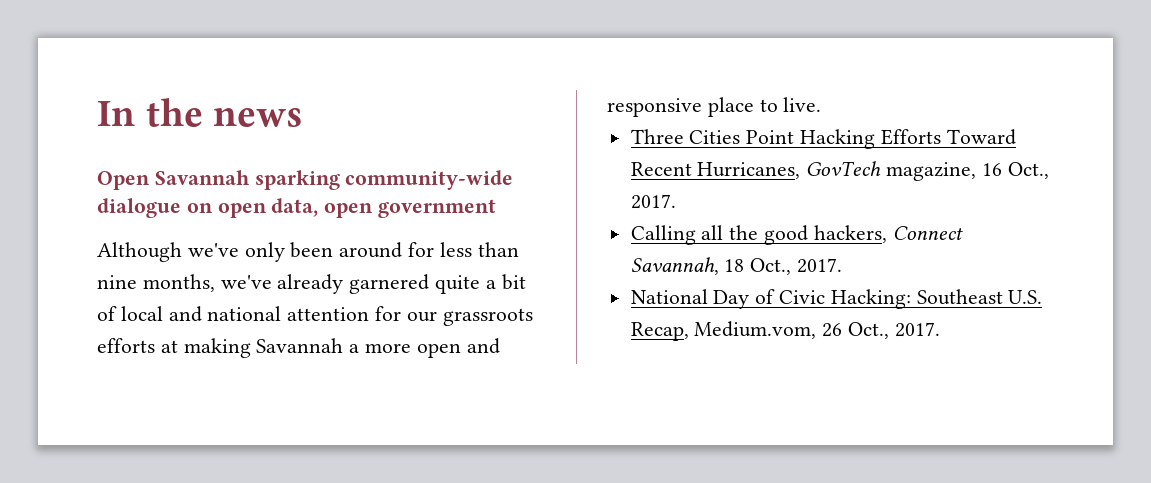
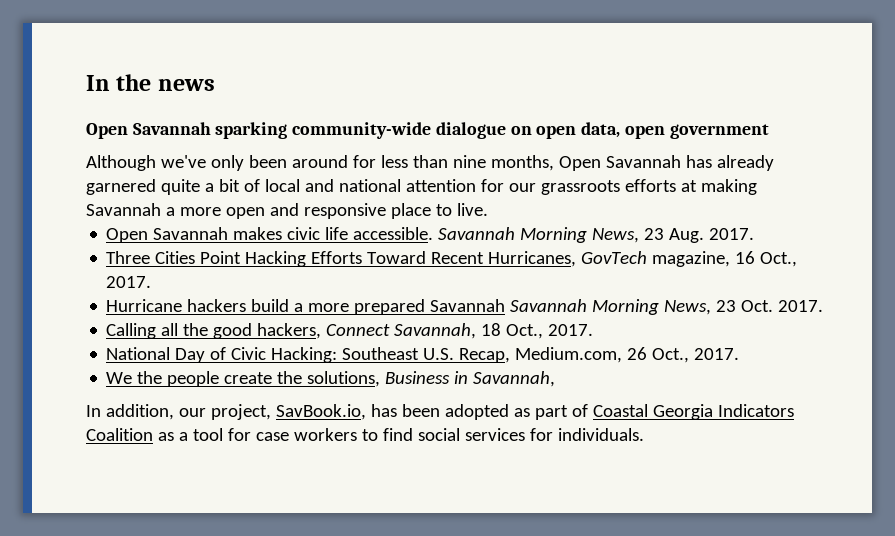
[220,275,272,289] we've -> [558,155,712,171] Open Savannah has
(822, 104) none -> [106,227,755,243] // Open Savannah makes civic life accessible. Savannah Morning News, 23 Aug. 2017.
(676, 201) none -> [106,299,824,315] // Hurricane hackers build a more prepared Savannah Savannah Morning News, 23 Oct. 2017.
[694,321,817,339] Medium.vom, -> [515,347,623,363] Medium.com,
(940, 329) none -> [106,371,556,387] [86,404,794,420] [86,428,644,441] // We the people create the solutions, Business in Savannah, // In addition, our project, SavBook.io, has been adopted as part of Coastal Georgia Indicators Coalition as a tool for case workers to find social services for individuals.

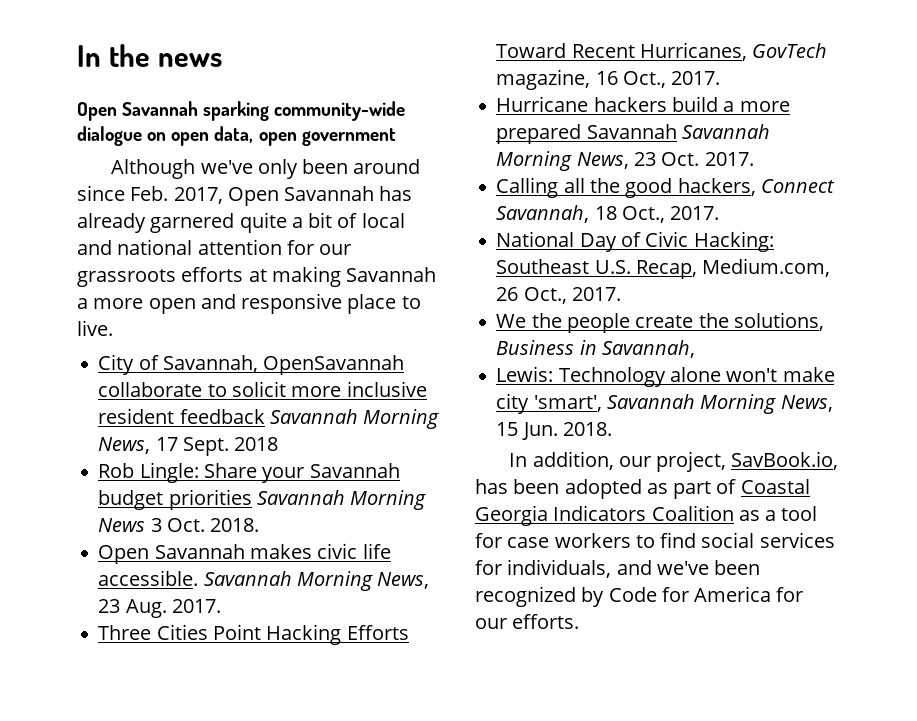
[352,155,554,171] for less than nine months, -> [77,185,223,204] since Feb. 2017,
(488, 209) none -> [98,354,405,375] [98,381,427,397] [98,408,440,429] [98,437,279,456] [98,462,400,483] [98,489,427,510] [98,518,260,532] // City of Savannah, OpenSavannah collaborate to solicit more inclusive resident feedback Savannah Morning News, 17 Sept. 2018 // Rob Lingle: Share your Savannah budget priorities Savannah Morning News 3 Oct. 2018.
(556, 379) none -> [496,366,835,387] [496,393,833,414] [496,422,612,440] // Lewis: Technology alone won't make city 'smart', Savannah Morning News, 15 Jun. 2018.
[557,428,644,441] individuals. -> [507,559,761,578] [475,586,804,607] [475,614,580,629] individuals, and we've been recognized by Code for America for our efforts.

